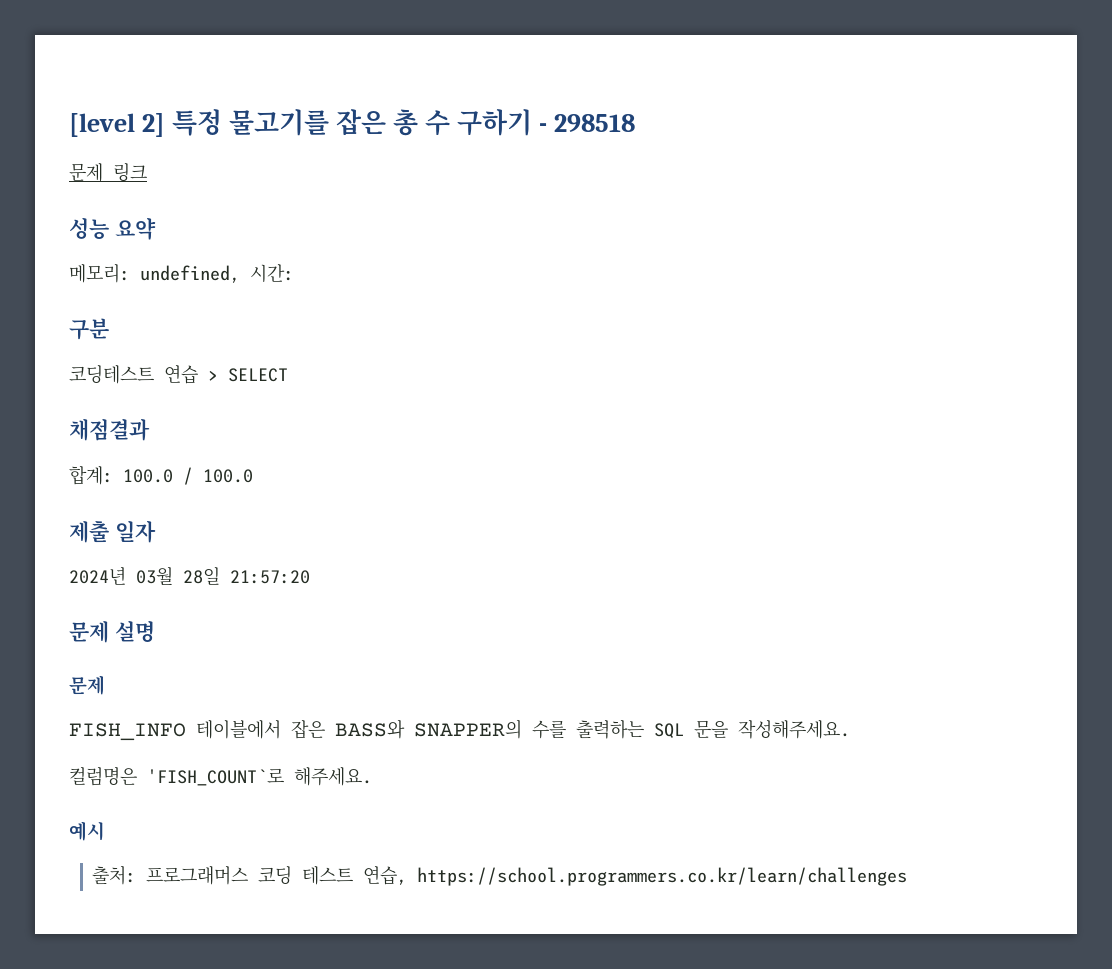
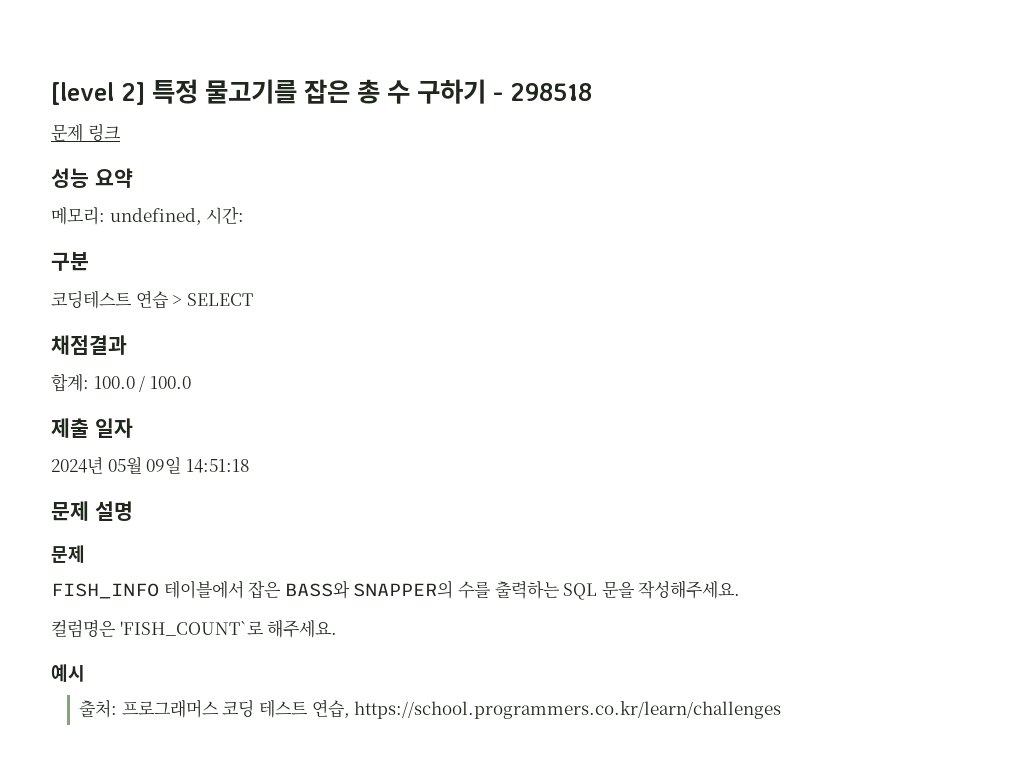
[136,567,310,585] 03월 28일 21:57:20 -> [107,457,249,474] 05월 09일 14:51:18

